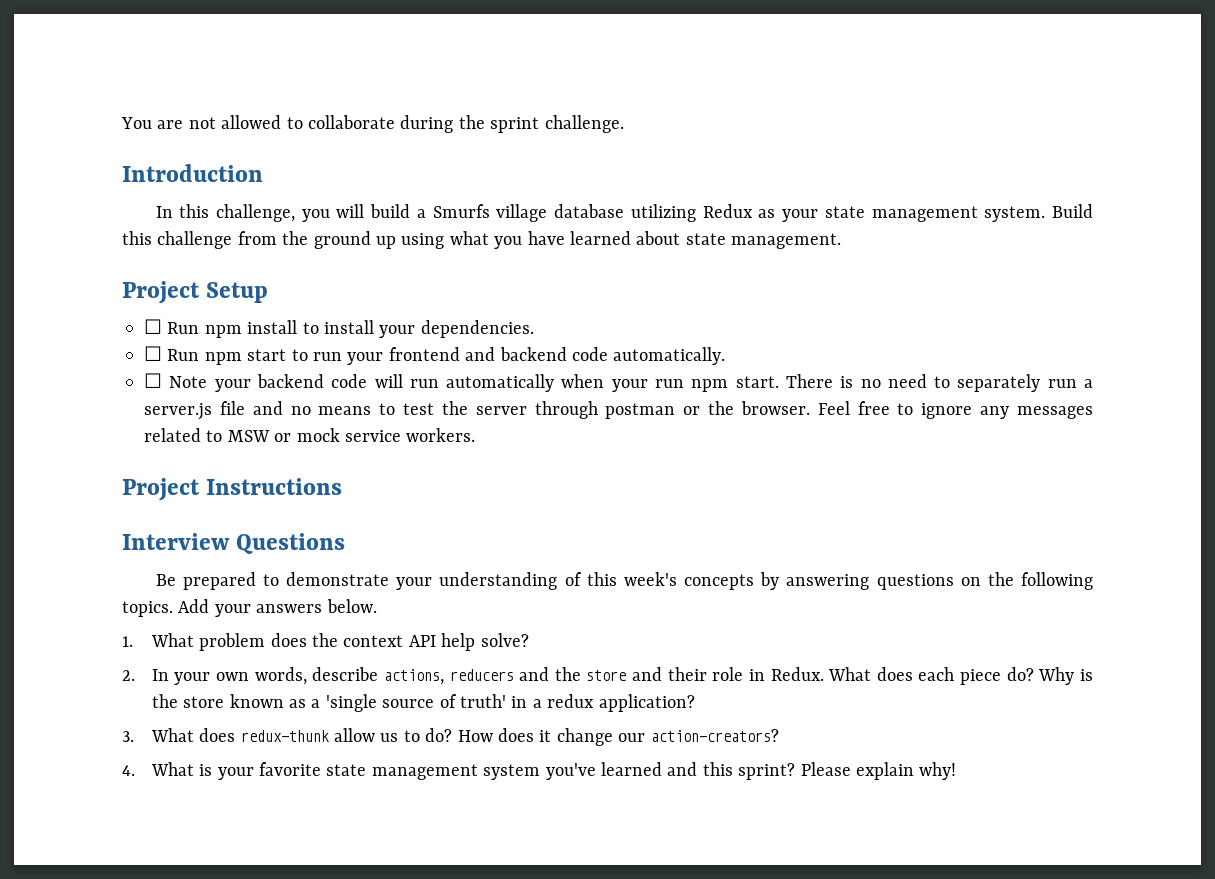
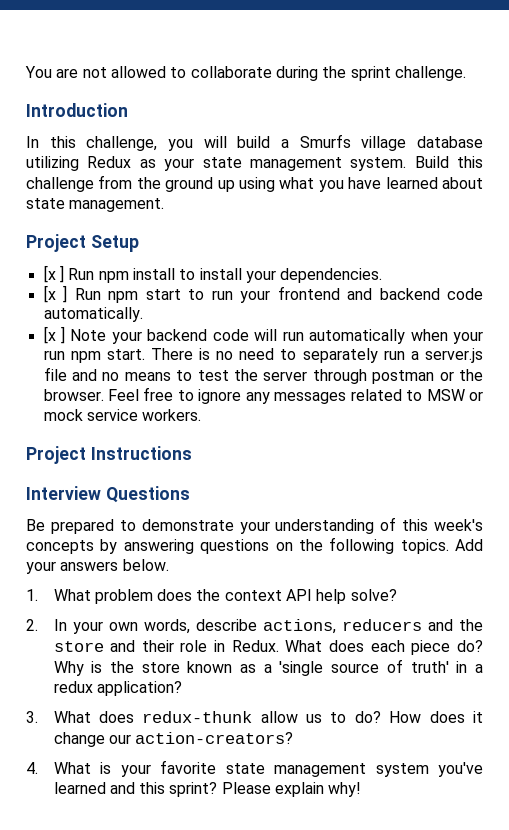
[144,319,162,334] ☐ -> [43,265,64,283] [x ]
[144,346,162,361] ☐ -> [43,285,68,303] [x ]
[144,373,162,388] ☐ -> [43,326,66,344] [x ]

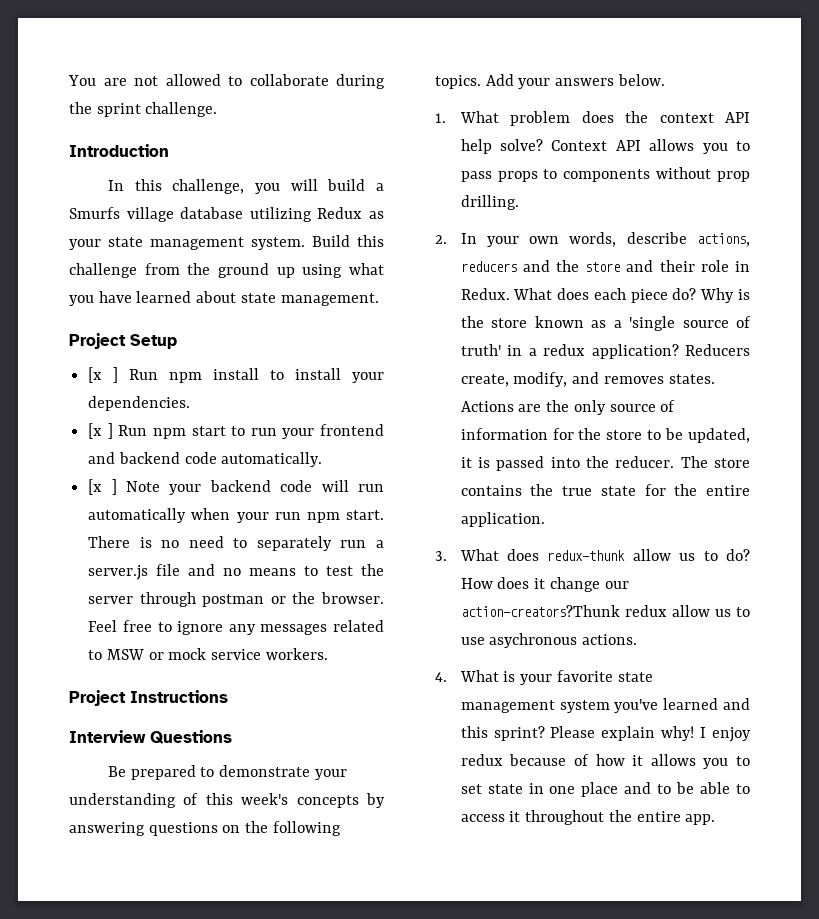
(397, 595) none -> [551,139,750,154] [460,167,750,182] [460,195,519,210] Context API allows you to pass props to components without prop drilling.
(182, 688) none -> [685,344,750,356] [460,372,715,387] [460,400,676,415] [460,428,750,443] [460,456,750,471] [460,484,750,496] [460,512,545,527] Reducers create, modify, and removes states. Actions are the only source of information for the store to be updated, it is passed into the reducer. The store contains the true state for the entire application.
[135,732,294,744] action-creators? -> [460,605,750,617] [460,633,638,648] action-creators?Thunk redux allow us to use asychronous actions.
(362, 789) none -> [700,727,751,742] [460,754,750,769] [460,782,750,797] [460,810,716,825] I enjoy redux because of how it allows you to set state in one place and to be able to access it throughout the entire app.

